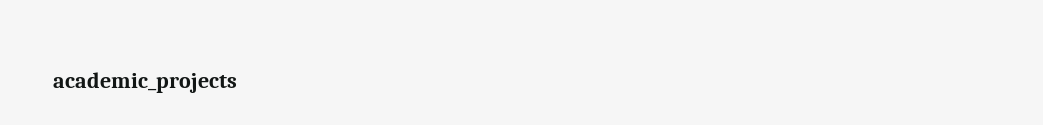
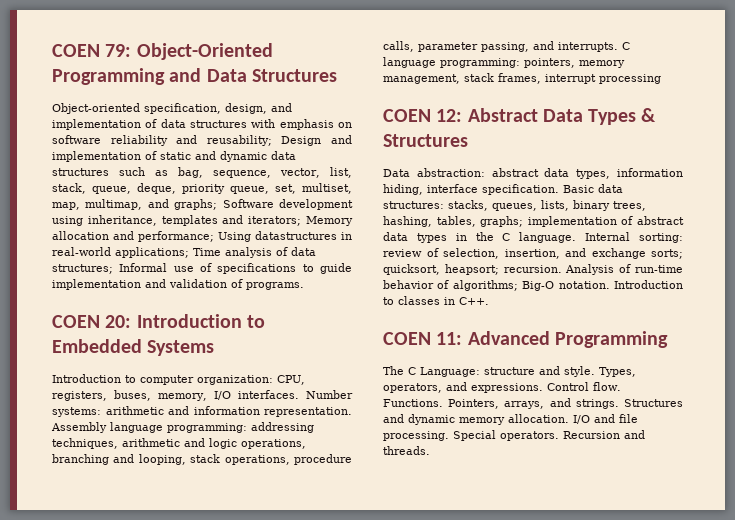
[53,72,237,93] academic_projects -> [52,43,273,60] [52,68,337,85] [52,103,292,114] [52,119,352,130] [52,135,352,146] [52,151,296,162] [52,167,352,178] [52,183,352,194] [52,199,353,210] [52,215,353,226] [52,231,352,242] [52,247,316,258] [52,263,352,274] [52,279,304,290] [52,314,265,328] [52,339,215,356] [52,374,305,385] [52,390,353,401] [52,406,352,417] [51,422,314,433] [52,438,306,449] [52,454,352,465] [383,41,630,52] [383,57,625,68] [383,73,661,84] [383,108,657,125] [383,134,468,147] [383,168,683,179] [383,184,623,195] [383,200,646,211] [383,216,684,227] [383,232,683,243] [383,248,683,259] [383,264,683,275] [383,280,683,291] [383,296,489,305] [383,331,668,348] [383,366,636,377] [383,382,621,393] [383,398,683,409] [383,414,638,425] [383,430,645,441] [383,446,430,455] COEN 79: Object-Oriented Programming and Data Structures // Object-oriented specification, design, and implementation of data structures with emphasis on software reliability and reusability; Design and implementation of static and dynamic data structures such as bag, sequence, vector, list, stack, queue, deque, priority queue, set, multiset, map, multimap, and graphs; Software development using inheritance, templates and iterators; Memory allocation and performance; Using datastructures in real-world applications; Time analysis of data structures; Informal use of specifications to guide implementation and validation of programs. // COEN 20: Introduction to Embedded Systems // Introduction to computer organization: CPU, registers, buses, memory, I/O interfaces. Number systems: arithmetic and information representation. Assembly language programming: addressing techniques, arithmetic and logic operations, branching and looping, stack operations, procedure calls, parameter passing, and interrupts. C language programming: pointers, memory management, stack frames, interrupt processing // COEN 12: Abstract Data Types & Structures // Data abstraction: abstract data types, information hiding, interface specification. Basic data structures: stacks, queues, lists, binary trees, hashing, tables, graphs; implementation of abstract data types in the C language. Internal sorting: review of selection, insertion, and exchange sorts; quicksort, heapsort; recursion. Analysis of run-time behavior of algorithms; Big-O notation. Introduction to classes in C++. // COEN 11: Advanced Programming // The C Language: structure and style. Types, operators, and expressions. Control flow. Functions. Pointers, arrays, and strings. Structures and dynamic memory allocation. I/O and file processing. Special operators. Recursion and threads.

